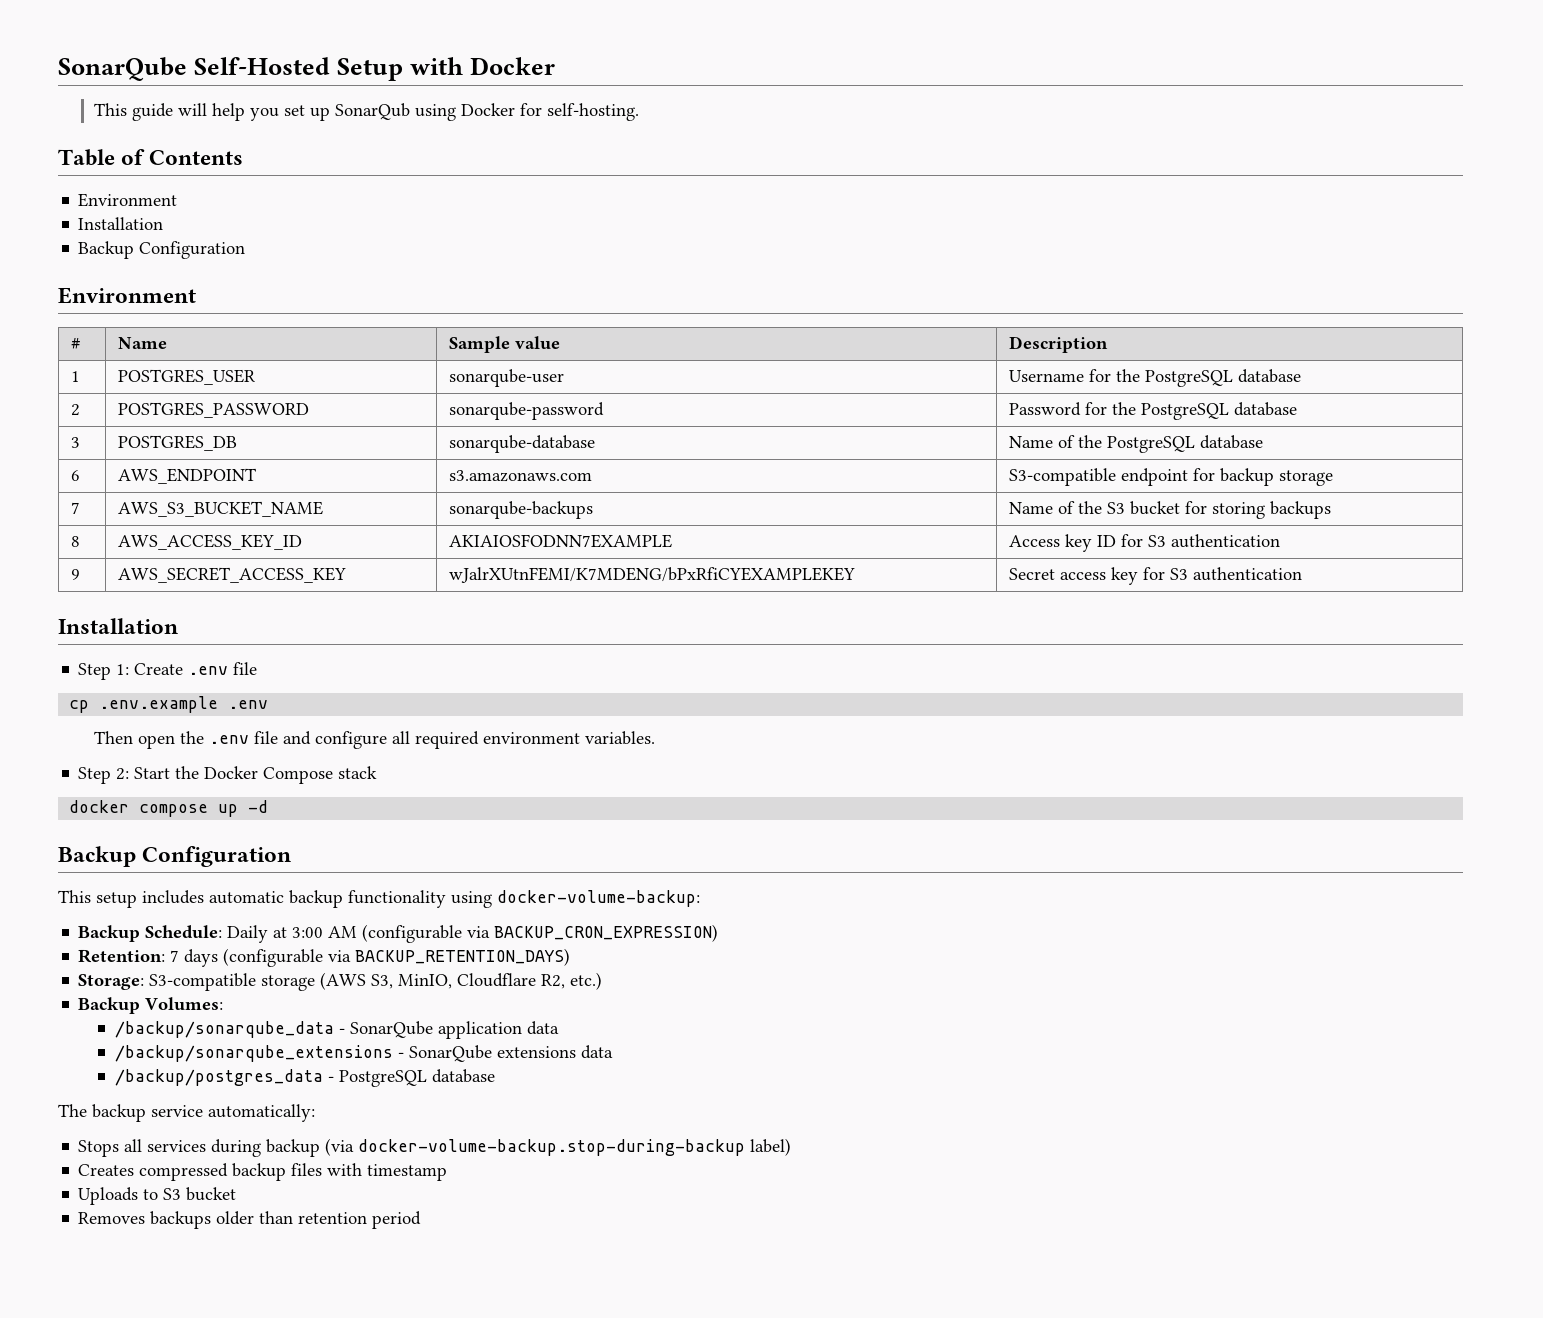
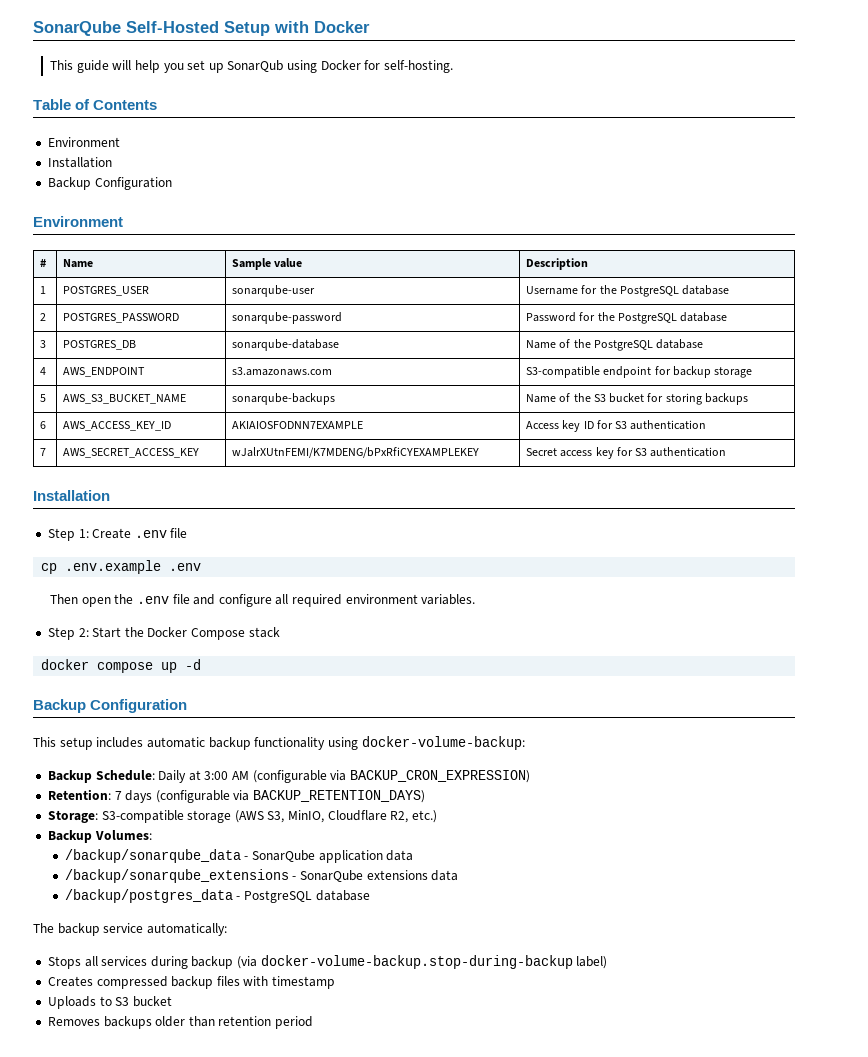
[70,470,80,481] 6 -> [40,367,47,375] 4
[70,502,80,514] 7 -> [40,394,47,402] 5
[70,536,80,547] 8 -> [40,421,47,429] 6
[70,569,80,580] 9 -> [40,448,47,456] 7

